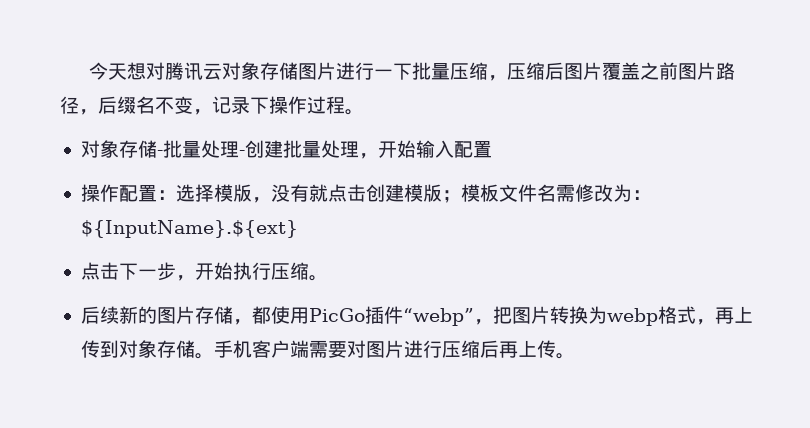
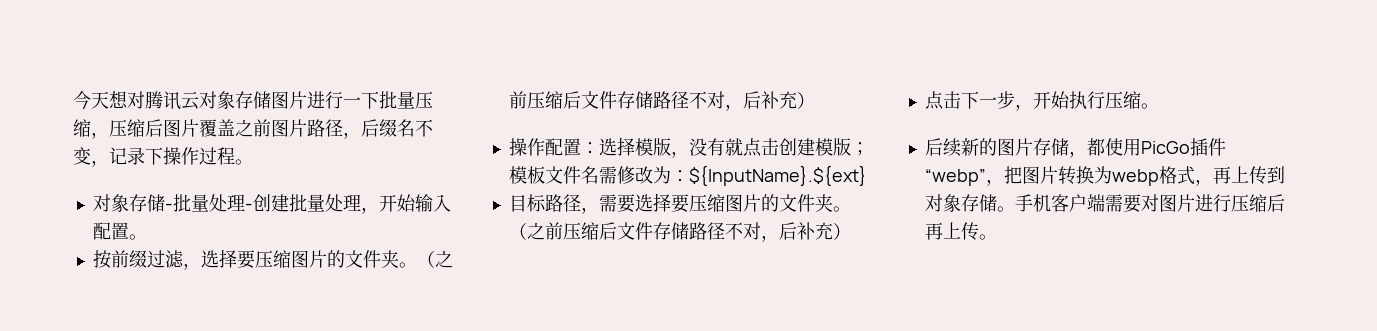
(492, 149) none -> [128,234,147,240] [92,249,453,270] [508,91,815,111] 。 // 按前缀过滤，选择要压缩图片的文件夹。（之前压缩后文件存储路径不对，后补充）
(298, 229) none -> [508,193,851,214] [508,222,851,242] // 目标路径，需要选择要压缩图片的文件夹。（之前压缩后文件存储路径不对，后补充）

